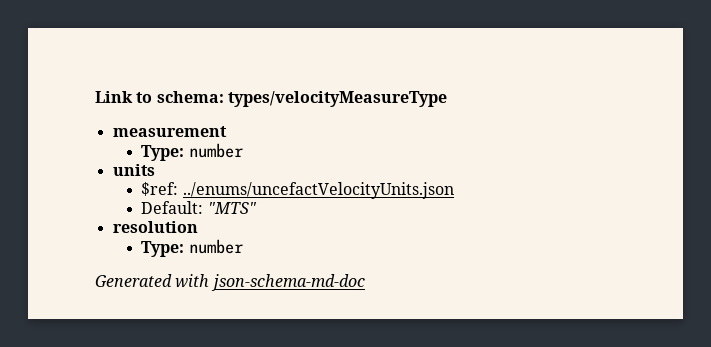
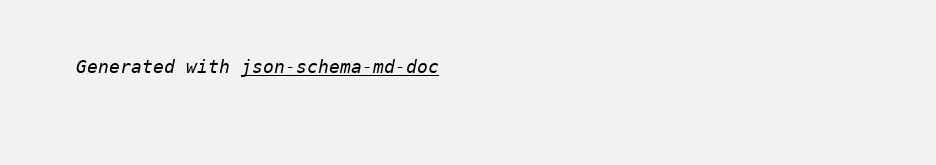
[95,91,447,107] [112,126,227,137] [141,143,243,161] [112,164,155,176] [141,182,454,199] [141,201,257,214] [112,221,198,233] [141,239,243,257] Link to schema: types/velocityMeasureType // measurement // Type: number // units // $ref: ../enums/uncefactVelocityUnits.json // Default: "MTS" // resolution // Type: number // -> (76, 66) none

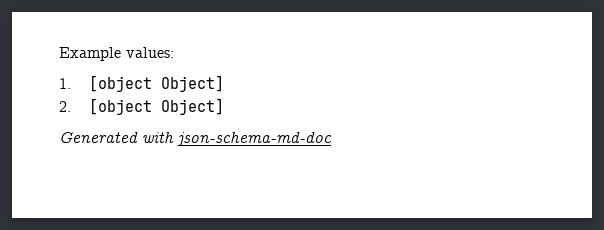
(76, 66) none -> [59,47,174,61] [59,75,225,92] [59,98,225,115] Example values: // 1. [object Object] // 2. [object Object] //

